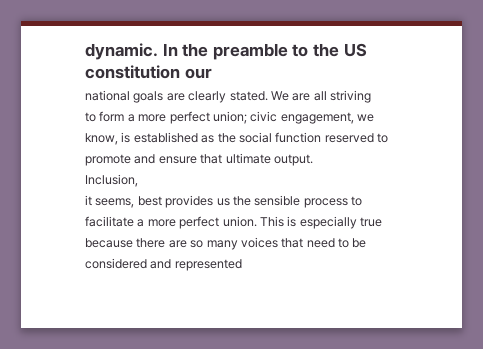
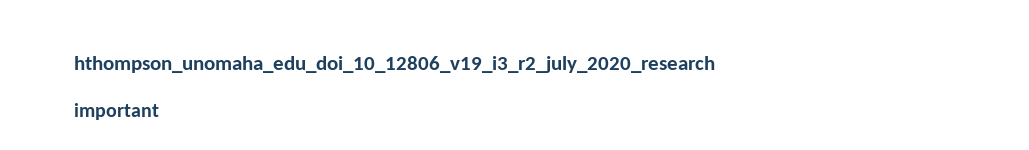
[85,43,367,60] [85,65,212,79] [85,90,371,103] [85,111,374,124] [85,132,388,145] [85,153,313,166] [85,174,138,187] [85,195,362,208] [85,216,382,229] [85,237,367,250] [85,258,242,271] dynamic. In the preamble to the US constitution our // national goals are clearly stated. We are all striving // to form a more perfect union; civic engagement, we // know, is established as the social function reserved to // promote and ensure that ultimate output. // Inclusion, // it seems, best provides us the sensible process to // facilitate a more perfect union. This is especially true // because there are so many voices that need to be // considered and represented -> [74,56,715,73] [74,103,159,120] hthompson_unomaha_edu_doi_10_12806_v19_i3_r2_july_2020_research // important

